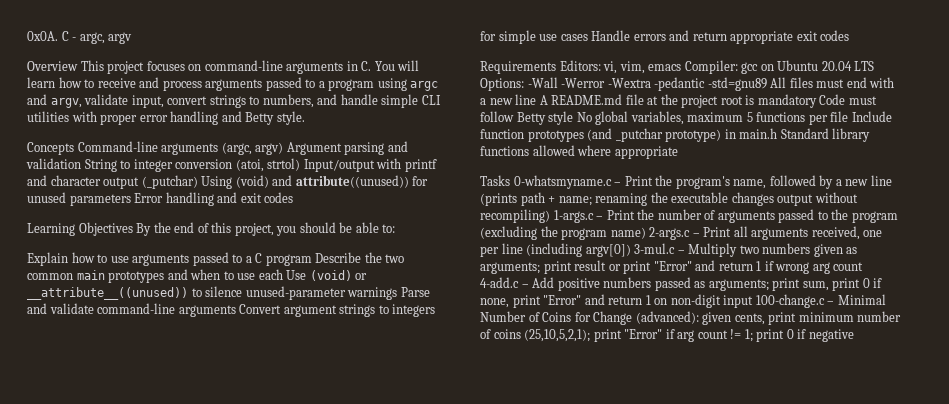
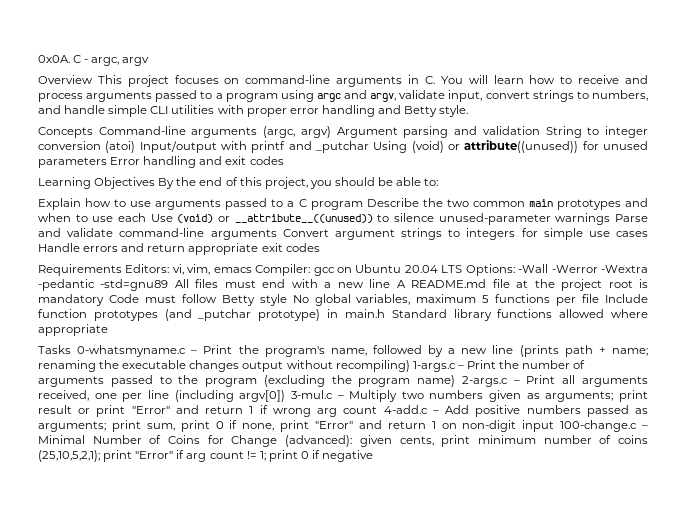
[235,158,301,172] (atoi, strtol) -> [105,141,136,153] (atoi)
[50,175,198,189] character output (_putchar) -> [316,141,369,153] _putchar
[272,175,293,186] and -> [447,144,460,150] or

